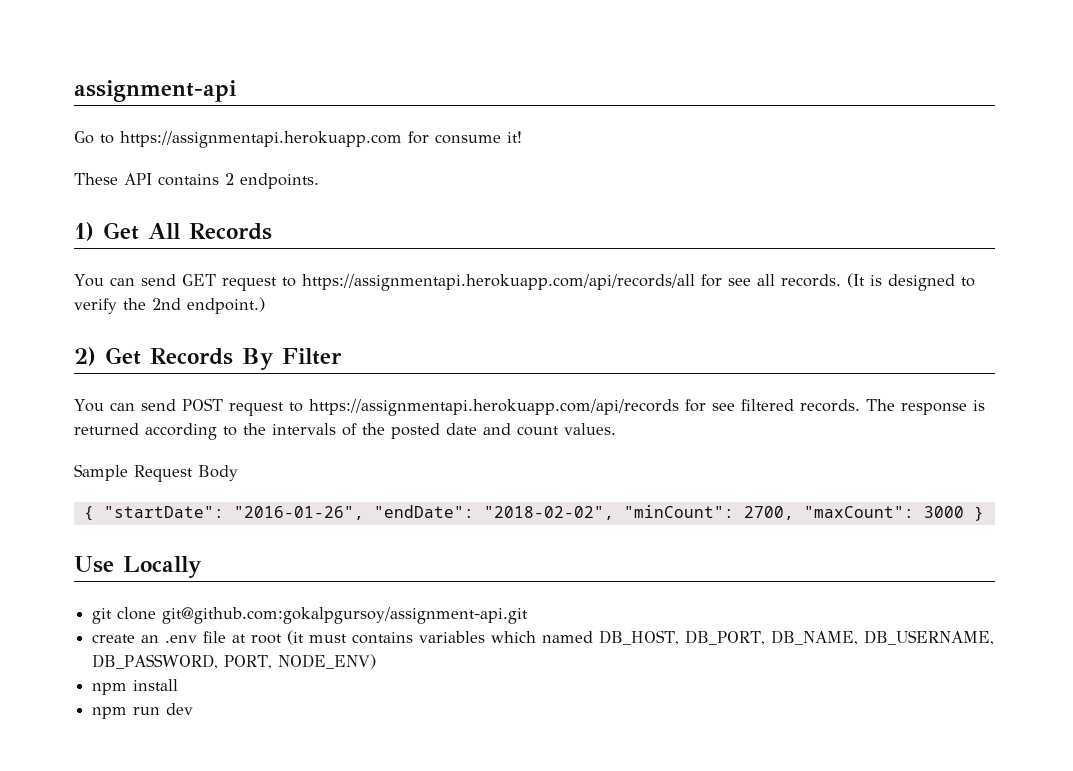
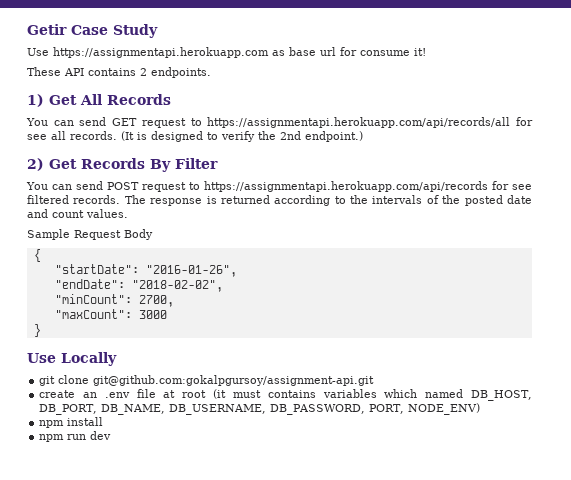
[74,80,237,102] [74,131,402,148] assignment-api // Go to https://assignmentapi.herokuapp.com -> [27,24,158,38] [27,47,336,58] Getir Case Study // Use https://assignmentapi.herokuapp.com as base url
(94, 513) none -> (41, 255) //
(364, 513) none -> (237, 271) //
(614, 513) none -> (223, 286) //
(794, 513) none -> (174, 301) //
(964, 512) none -> (167, 314) //

